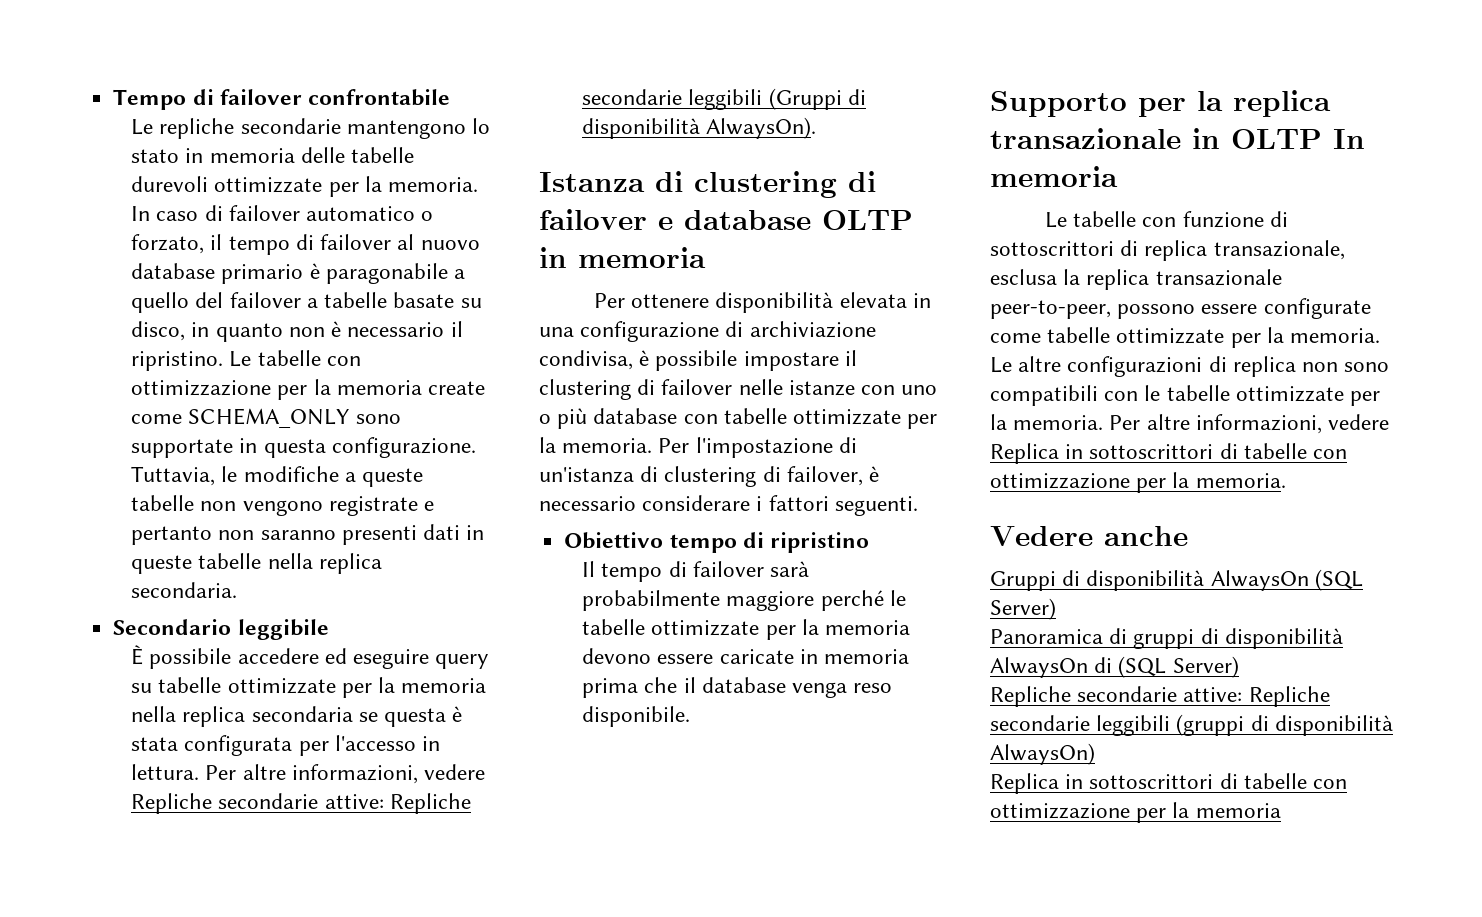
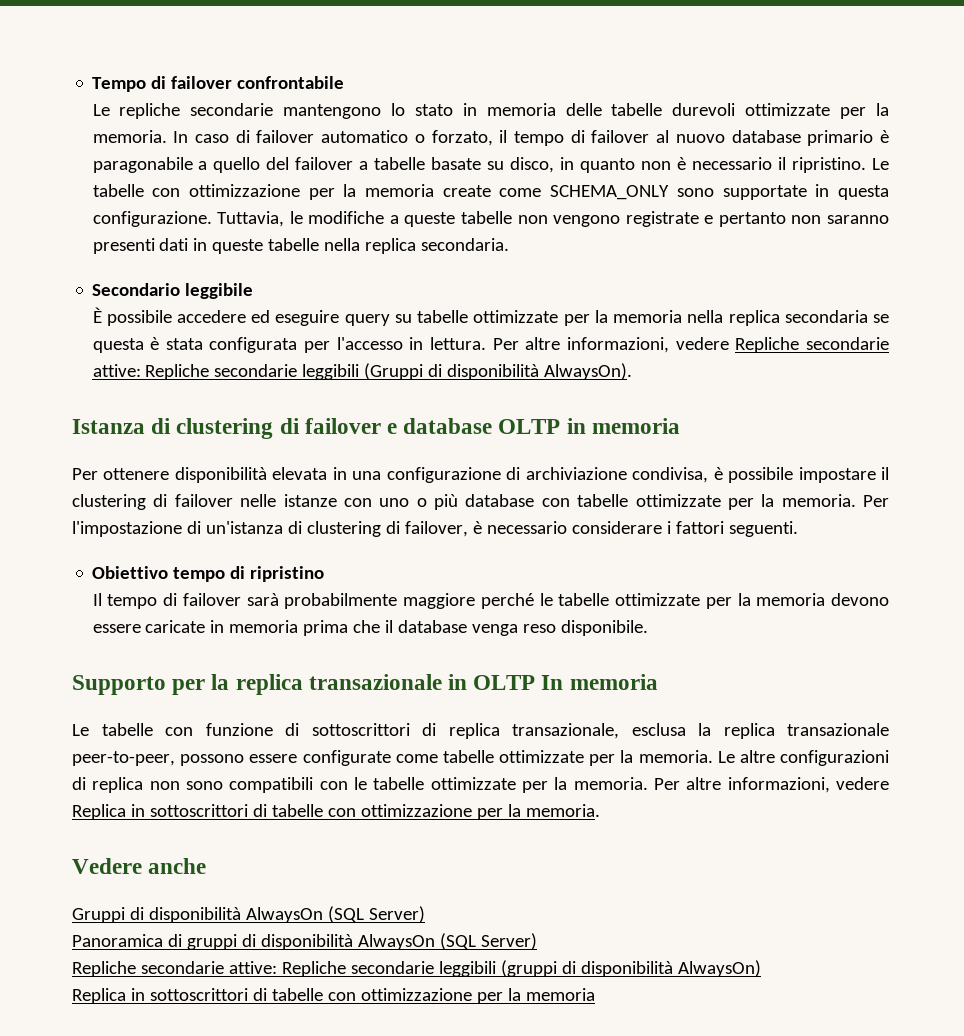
[1094,657,1113,673] di -> (435, 942) none

